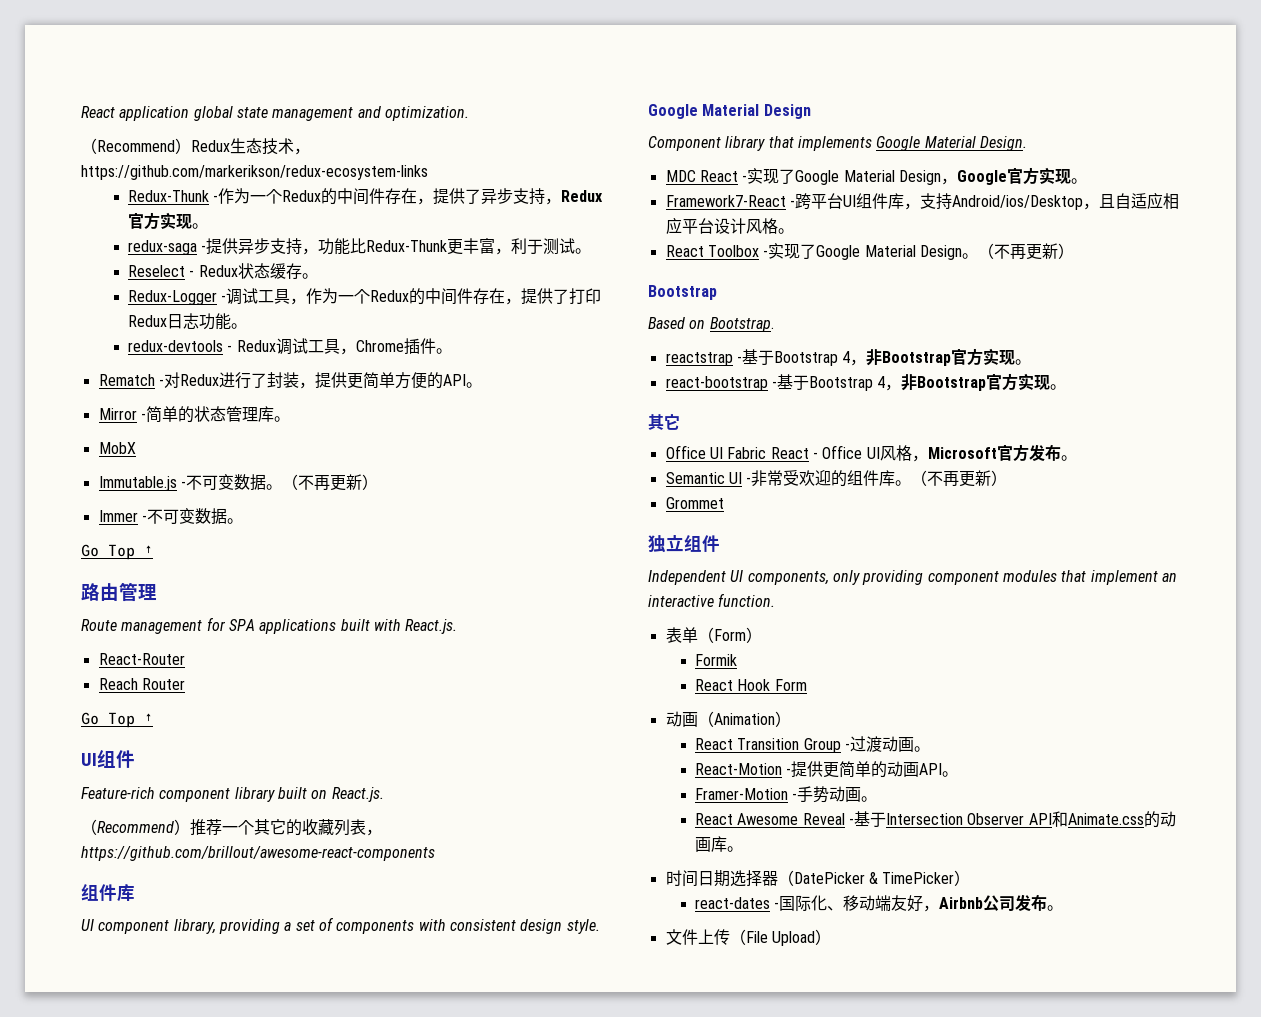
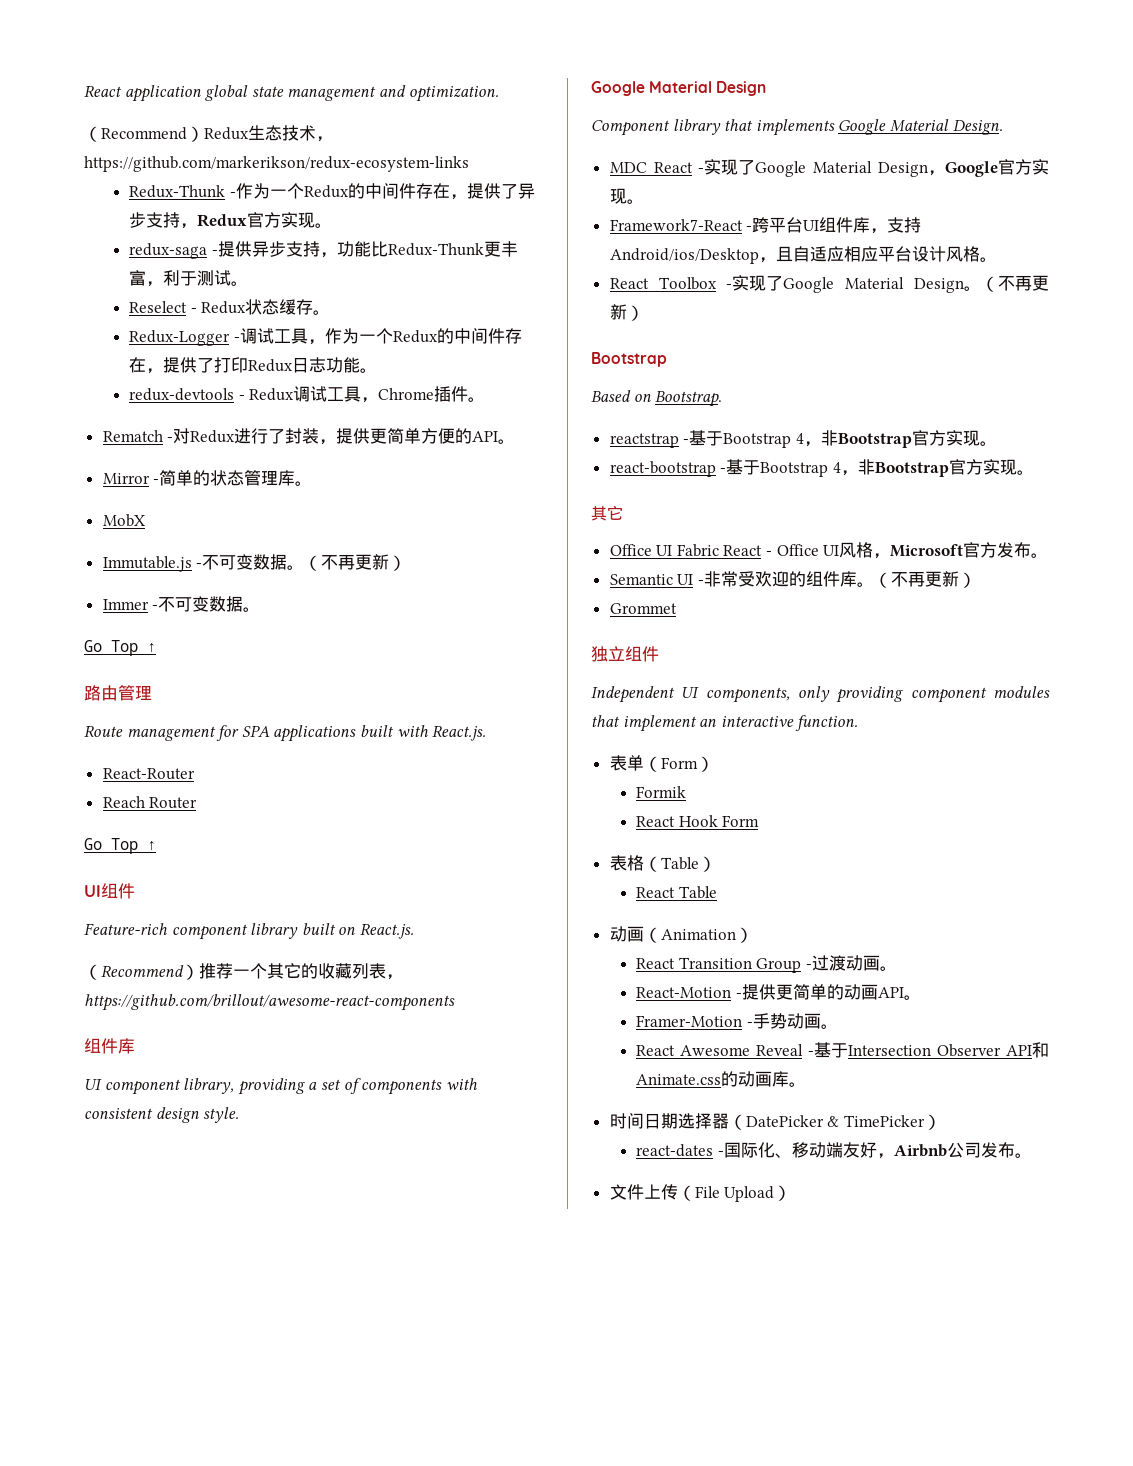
(807, 685) none -> [609,855,716,872] [636,886,717,899] // 表格（Table） // React Table

